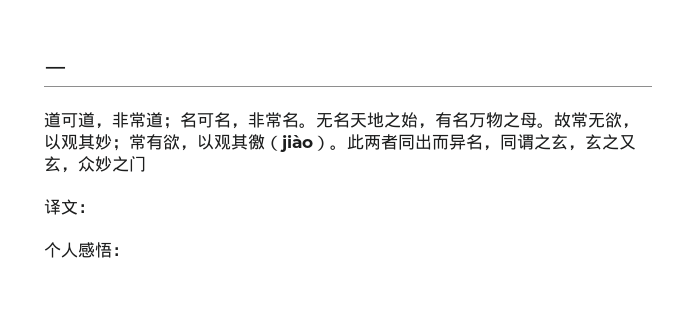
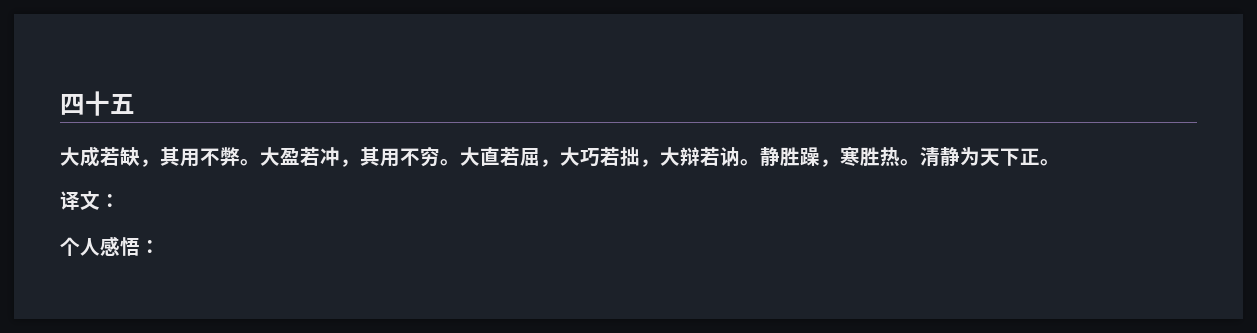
[44,66,67,77] [44,112,639,129] [44,134,636,152] [44,156,146,173] 一 // 道可道，非常道；名可名，非常名。无名天地之始，有名万物之母。故常无欲，以观其妙；常有欲，以观其徼（jiào）。此两者同出而异名，同谓之玄，玄之又玄，众妙之门 -> [60,91,135,116] [60,146,1060,167] 四十五 // 大成若缺，其用不弊。大盈若冲，其用不穷。大直若屈，大巧若拙，大辩若讷。静胜躁，寒胜热。清静为天下正。

